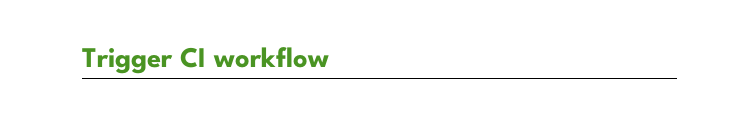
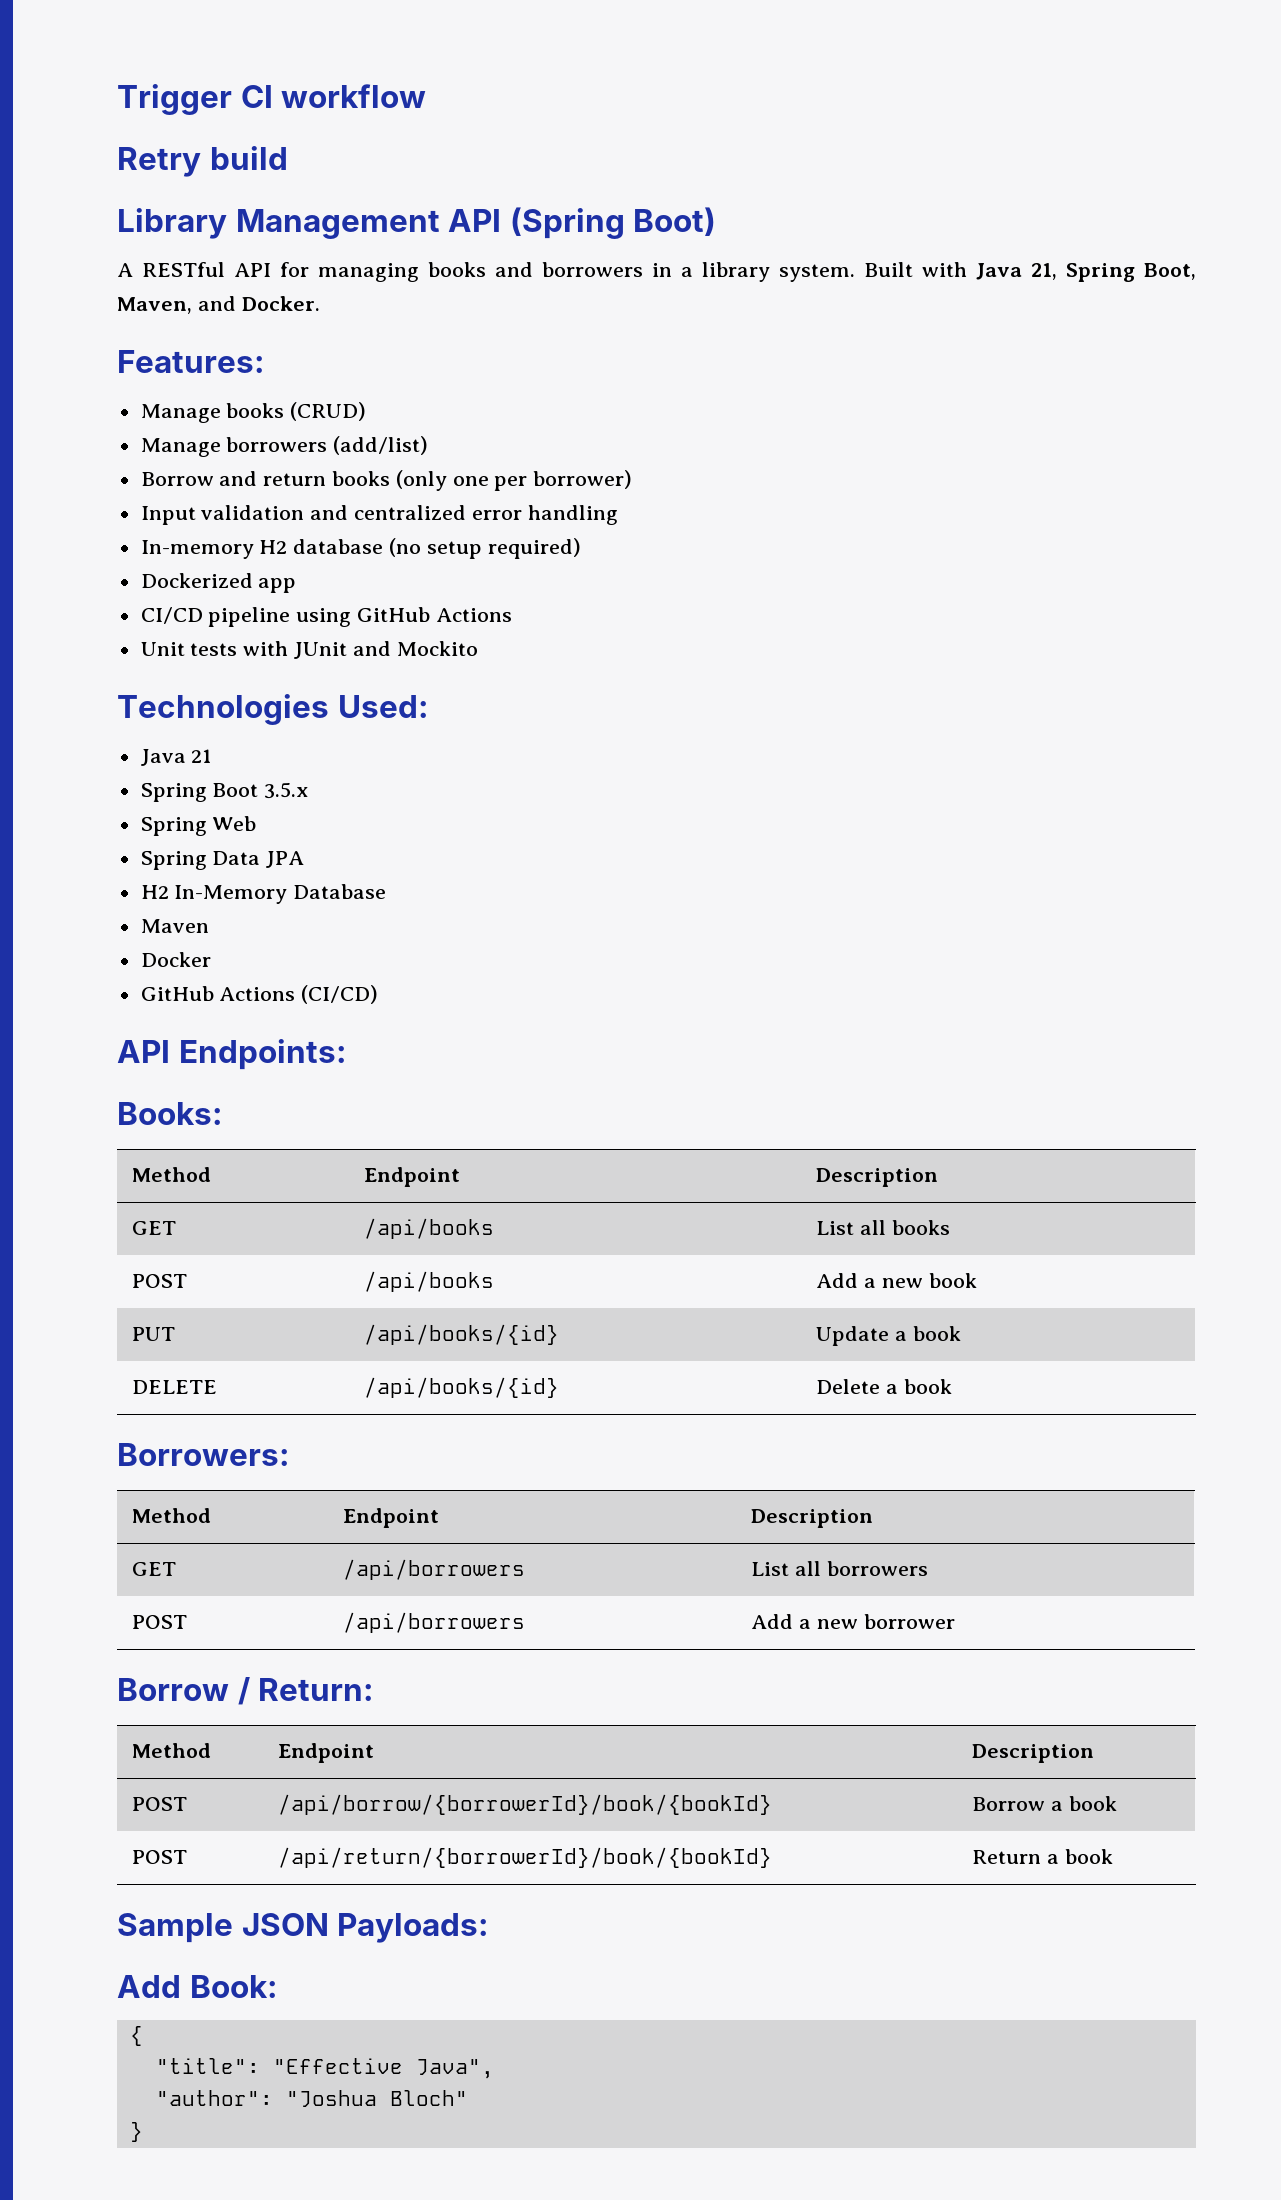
(329, 57) none -> [117,146,288,177] [117,207,717,239] [117,262,1196,282] [117,296,320,314] [117,350,265,373] [140,402,367,423] [140,436,429,457] [140,470,633,491] [140,505,618,525] [140,538,581,559] [140,573,297,593] [140,607,512,627] [140,641,478,659] [117,694,429,725] [140,749,212,766] [140,782,309,802] [140,816,257,836] [140,851,305,870] [140,884,387,904] [140,919,209,933] [140,952,211,967] [140,985,379,1004] [117,1039,347,1070] [117,1102,223,1125] [132,1167,212,1182] [364,1167,461,1187] [816,1168,939,1187] [132,1221,177,1235] [364,1218,495,1239] [816,1220,950,1235] [132,1274,188,1288] [364,1271,495,1292] [816,1273,977,1288] [132,1327,176,1341] [364,1324,560,1345] [816,1326,961,1346] [132,1380,218,1394] [364,1377,560,1398] [816,1379,952,1394] [117,1443,290,1466] [132,1508,212,1523] [343,1508,440,1528] [751,1509,874,1528] [132,1562,177,1576] [343,1559,526,1580] [751,1561,928,1576] [132,1615,188,1629] [343,1612,526,1633] [751,1614,955,1629] [117,1677,375,1705] [132,1743,212,1758] [278,1743,375,1763] [972,1744,1095,1763] [132,1797,188,1811] [278,1794,773,1815] [972,1796,1117,1811] [132,1850,188,1864] [278,1847,773,1868] [972,1849,1113,1864] [117,1913,490,1943] [117,1975,278,1998] [129,2026,143,2046] [155,2058,494,2079] [155,2090,468,2107] [129,2122,143,2142] // Retry build // Library Management API (Spring Boot) // A RESTful API for managing books and borrowers in a library system. Built with Java 21, Spring Boot, Maven, and Docker. // Features: // Manage books (CRUD) // Manage borrowers (add/list) // Borrow and return books (only one per borrower) // Input validation and centralized error handling // In-memory H2 database (no setup required) // Dockerized app // CI/CD pipeline using GitHub Actions // Unit tests with JUnit and Mockito // Technologies Used: // Java 21 // Spring Boot 3.5.x // Spring Web // Spring Data JPA // H2 In-Memory Database // Maven // Docker // GitHub Actions (CI/CD) // API Endpoints: // Books: // Method | Endpoint | Description // GET | /api/books | List all books // POST | /api/books | Add a new book // PUT | /api/books/{id} | Update a book // DELETE | /api/books/{id} | Delete a book // Borrowers: // Method | Endpoint | Description // GET | /api/borrowers | List all borrowers // POST | /api/borrowers | Add a new borrower // Borrow / Return: // Method | Endpoint | Description // POST | /api/borrow/{borrowerId}/book/{bookId} | Borrow a book // POST | /api/return/{borrowerId}/book/{bookId} | Return a book // Sample JSON Payloads: // Add Book: // { // "title": "Effective Java", // "author": "Joshua Bloch" // }

